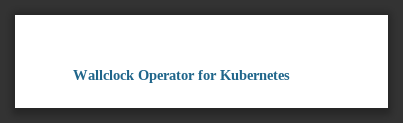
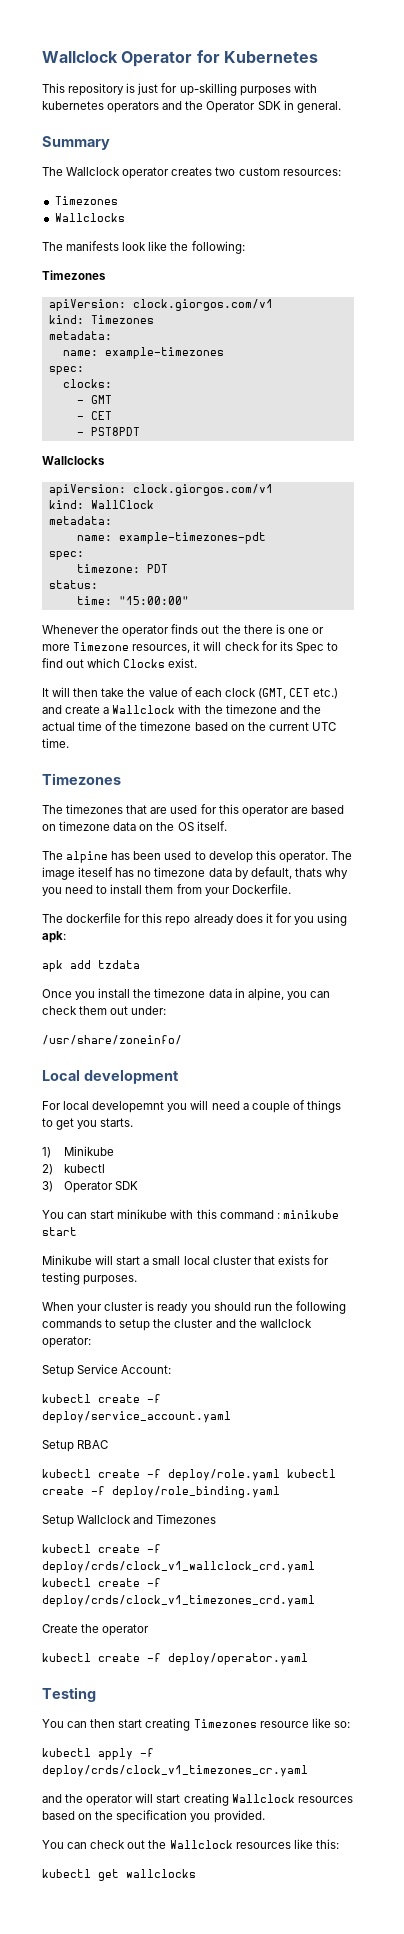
(290, 75) none -> [42,83,317,96] [42,100,341,113] [42,136,110,150] [42,167,341,179] [54,196,118,205] [54,213,125,222] [42,241,245,254] [42,270,106,280] [48,299,273,311] [48,315,154,324] [48,331,112,340] [62,347,224,359] [48,366,84,375] [62,379,112,388] [76,395,112,404] [76,411,112,420] [76,427,140,436] [42,456,105,465] [48,484,273,496] [48,500,154,509] [48,516,112,525] [76,532,266,544] [48,551,84,560] [76,564,168,573] [48,580,98,589] [76,596,189,605] [42,624,324,637] [42,641,338,654] [42,658,198,668] [42,687,339,699] [42,704,321,714] [42,721,336,731] [42,738,69,748] [42,773,121,785] [42,804,344,817] [42,821,227,831] [42,850,352,863] [42,867,348,880] [42,884,291,896] [42,913,348,926] [42,931,66,943] [42,960,140,972] [42,988,330,1001] [42,1006,167,1015] [42,1035,182,1045] [42,1070,179,1084] [42,1100,341,1113] [42,1118,134,1130] [42,1146,114,1158] [42,1164,105,1175] [42,1181,138,1193] [42,1209,339,1219] [42,1227,77,1236] [42,1255,329,1265] [42,1272,138,1285] [42,1301,346,1314] [42,1319,312,1331] [42,1336,91,1348] [42,1364,172,1377] [42,1394,161,1403] [42,1411,231,1423] [42,1440,109,1452] [42,1469,336,1481] [42,1486,280,1498] [42,1514,217,1527] [42,1544,161,1553] [42,1561,315,1573] [42,1578,161,1587] [42,1595,315,1607] [42,1624,150,1636] [42,1653,308,1665] [42,1687,96,1702] [42,1718,350,1731] [42,1748,154,1760] [42,1765,308,1777] [42,1793,353,1806] [42,1810,265,1823] [42,1839,339,1849] [42,1869,196,1881] // This repository is just for up-skilling purposes with kubernetes operators and the Operator SDK in general. // Summary // The Wallclock operator creates two custom resources: // Timezones // Wallclocks // The manifests look like the following: // Timezones // apiVersion: clock.giorgos.com/v1 // kind: Timezones // metadata: // name: example-timezones // spec: // clocks: // - GMT // - CET // - PST8PDT // Wallclocks // apiVersion: clock.giorgos.com/v1 // kind: WallClock // metadata: // name: example-timezones-pdt // spec: // timezone: PDT // status: // time: "15:00:00" // Whenever the operator finds out the there is one or more Timezone resources, it will check for its Spec to find out which Clocks exist. // It will then take the value of each clock (GMT, CET etc.) and create a Wallclock with the timezone and the actual time of the timezone based on the current UTC time. // Timezones // The timezones that are used for this operator are based on timezone data on the OS itself. // The alpine has been used to develop this operator. The image iteself has no timezone data by default, thats why you need to install them from your Dockerfile. // The dockerfile for this repo already does it for you using apk: // apk add tzdata // Once you install the timezone data in alpine, you can check them out under: // /usr/share/zoneinfo/ // Local development // For local developemnt you will need a couple of things to get you starts. // 1) Minikube // 2) kubectl // 3) Operator SDK // You can start minikube with this command : minikube start // Minikube will start a small local cluster that exists for testing purposes. // When your cluster is ready you should run the following commands to setup the cluster and the wallclock operator: // Setup Service Account: // kubectl create -f deploy/service_account.yaml // Setup RBAC // kubectl create -f deploy/role.yaml kubectl create -f deploy/role_binding.yaml // Setup Wallclock and Timezones // kubectl create -f deploy/crds/clock_v1_wallclock_crd.yaml kubectl create -f deploy/crds/clock_v1_timezones_crd.yaml // Create the operator // kubectl create -f deploy/operator.yaml // Testing // You can then start creating Timezones resource like so: // kubectl apply -f deploy/crds/clock_v1_timezones_cr.yaml // and the operator will start creating Wallclock resources based on the specification you provided. // You can check out the Wallclock resources like this: // kubectl get wallclocks

